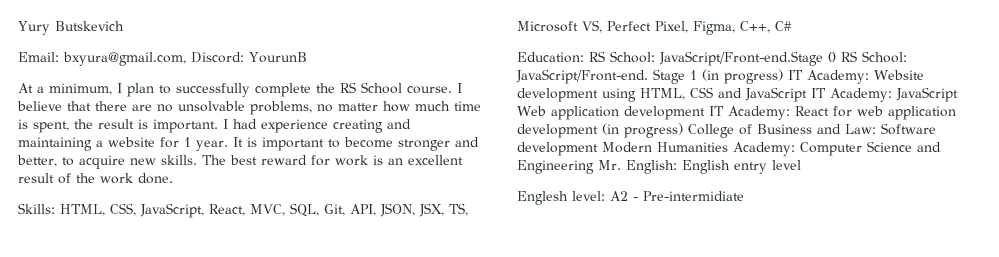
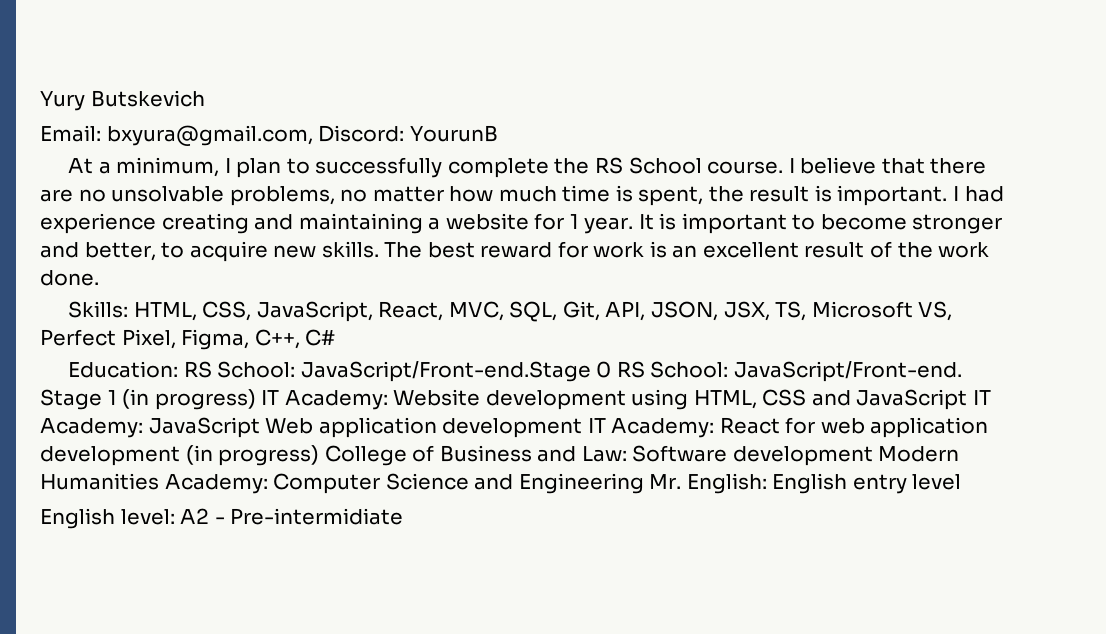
[517,191,568,205] Englesh -> [40,508,115,529] English

